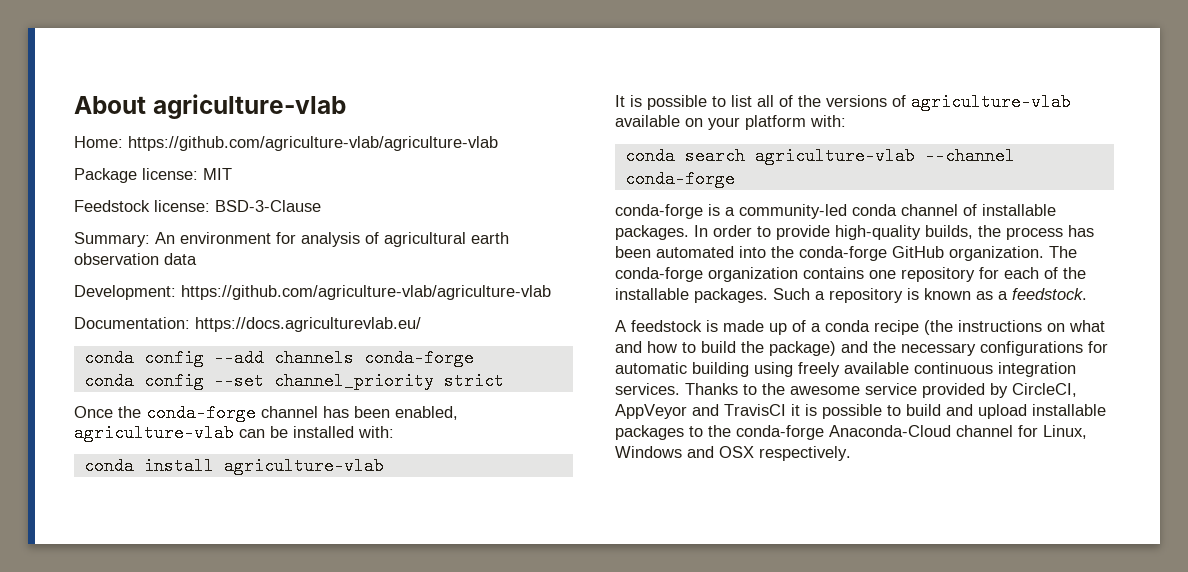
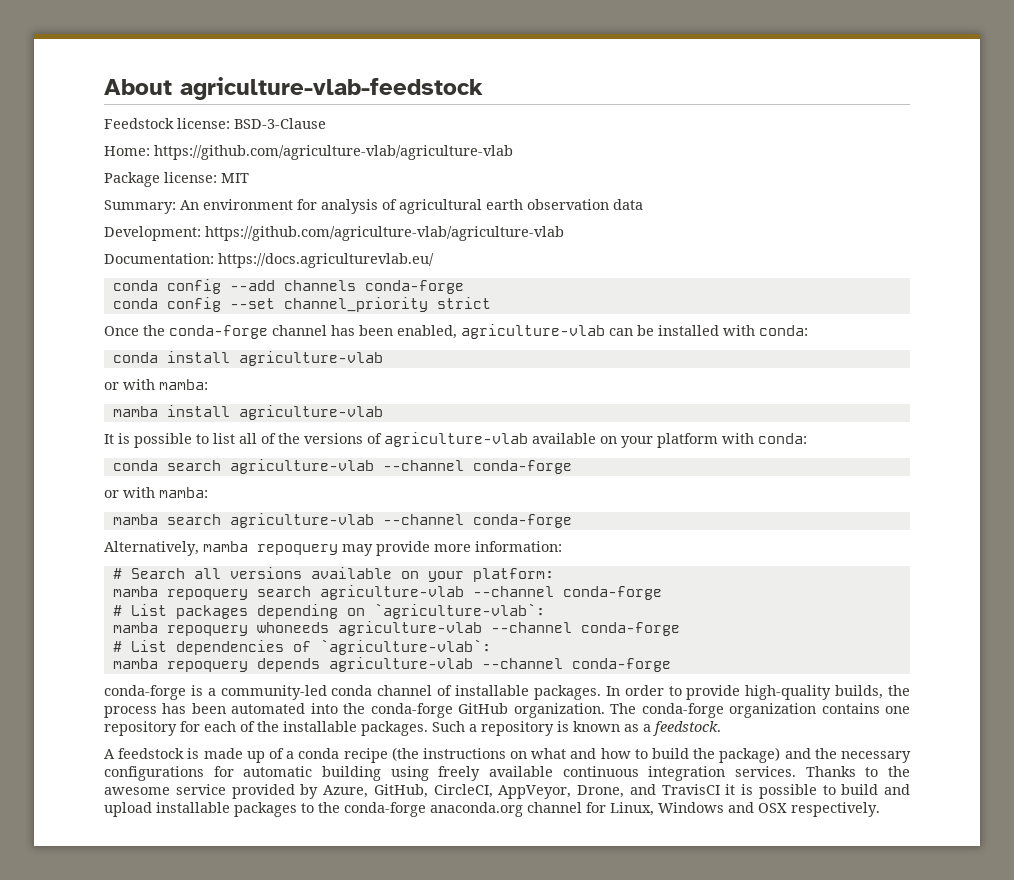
[152,94,346,119] agriculture-vlab -> [180,77,483,100] [104,118,326,129] agriculture-vlab-feedstock // Feedstock license: BSD-3-Clause
[74,200,321,212] // Feedstock license: BSD-3-Clause -> (249, 178) none
[358,426,394,438] with: -> [723,325,808,336] with conda:
(384, 466) none -> [104,379,208,390] [112,405,383,420] // or with mamba: // mamba install agriculture-vlab
[810,115,846,127] with: -> [722,433,807,444] with conda:
(735, 179) none -> [104,487,208,498] [112,513,572,528] [104,541,562,556] [112,567,554,582] [112,585,662,600] [112,603,545,619] [112,621,680,636] [112,639,491,655] [112,657,671,672] // or with mamba: // mamba search agriculture-vlab --channel conda-forge // Alternatively, mamba repoquery may provide more information: // # Search all versions available on your platform: // mamba repoquery search agriculture-vlab --channel conda-forge // # List packages depending on `agriculture-vlab`: // mamba repoquery whoneeds agriculture-vlab --channel conda-forge // # List dependencies of `agriculture-vlab`: // mamba repoquery depends agriculture-vlab --channel conda-forge
[1012,383,1077,397] [615,404,687,419] CircleCI, AppVeyor -> [323,784,624,799] Azure, GitHub, CircleCI, AppVeyor, Drone,
[829,425,951,437] Anaconda-Cloud -> [430,802,523,817] anaconda.org

